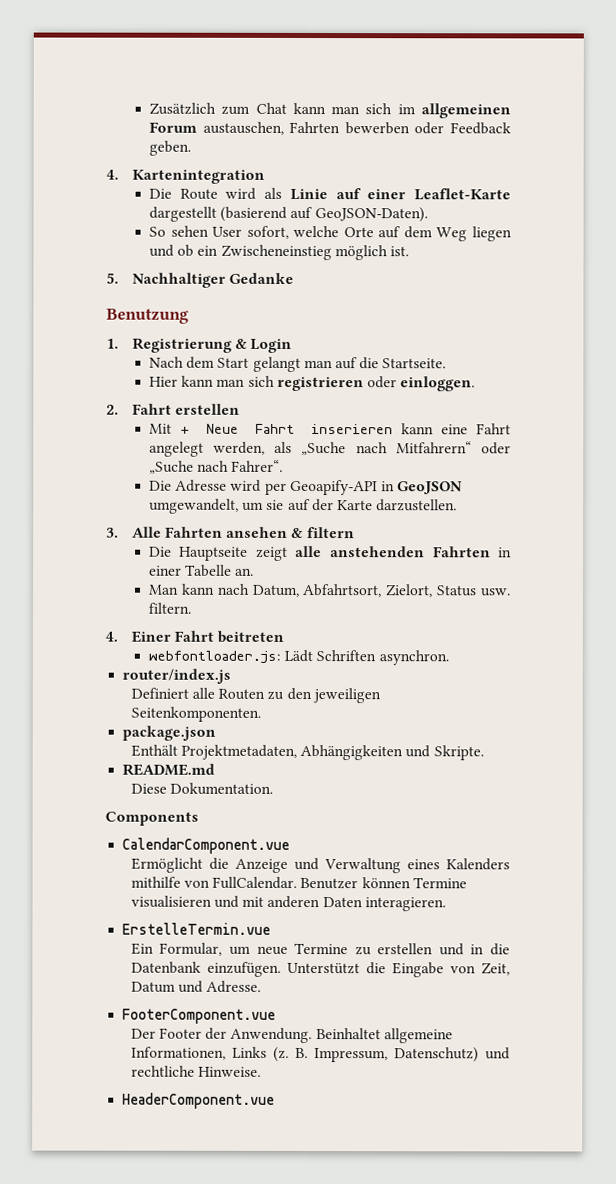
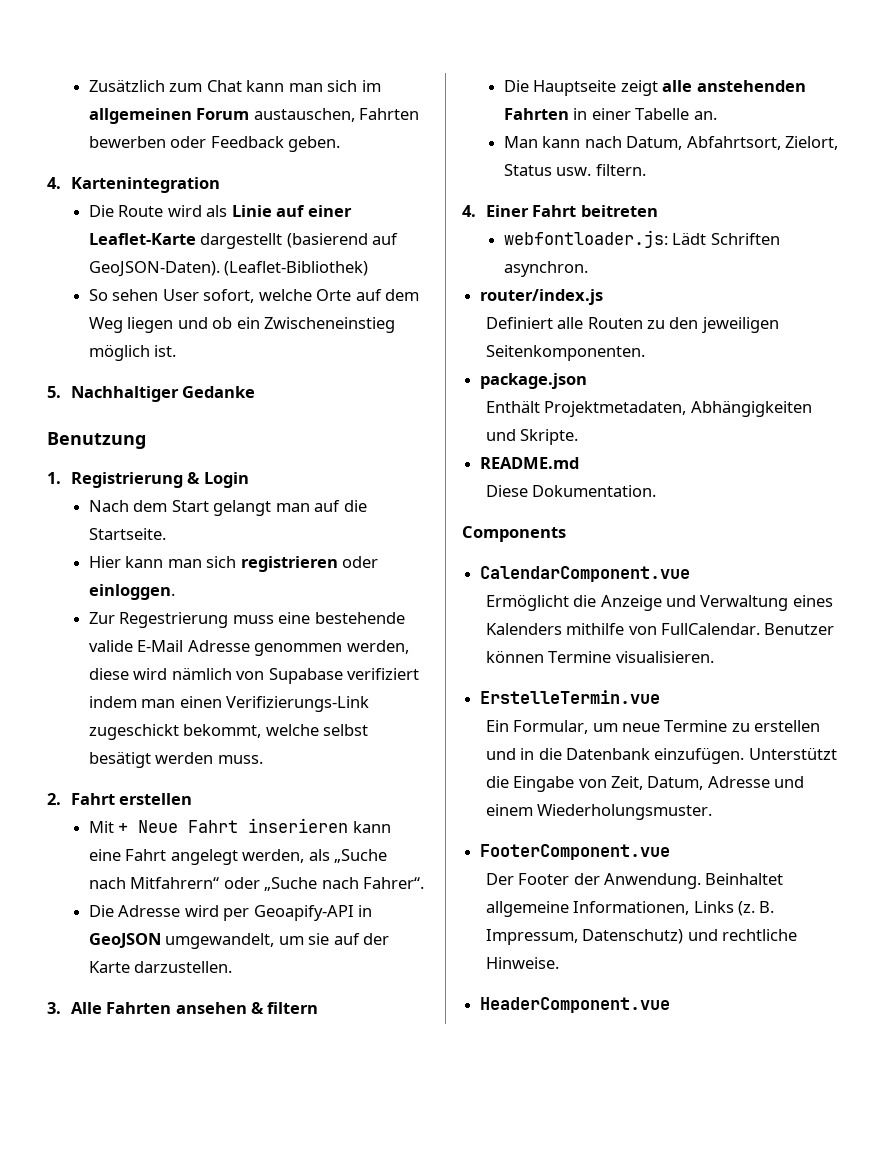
(428, 215) none -> [224,261,369,276] (Leaflet-Bibliothek)
(476, 384) none -> [88,612,405,628] [88,640,409,656] [88,667,420,684] [88,696,370,712] [88,724,369,740] [88,751,263,768] // Zur Regestrierung muss eine bestehende valide E-Mail Adresse genommen werden, diese wird nämlich von Supabase verifiziert indem man einen Verifizierungs-Link zugeschickt bekommt, welche selbst besätigt werden muss.
[130,895,446,912] visualisieren und mit anderen Daten interagieren. -> [615,651,714,663] visualisieren.
[130,980,262,993] Datum und Adresse. -> [647,776,805,790] [485,804,713,820] Datum, Adresse und einem Wiederholungsmuster.

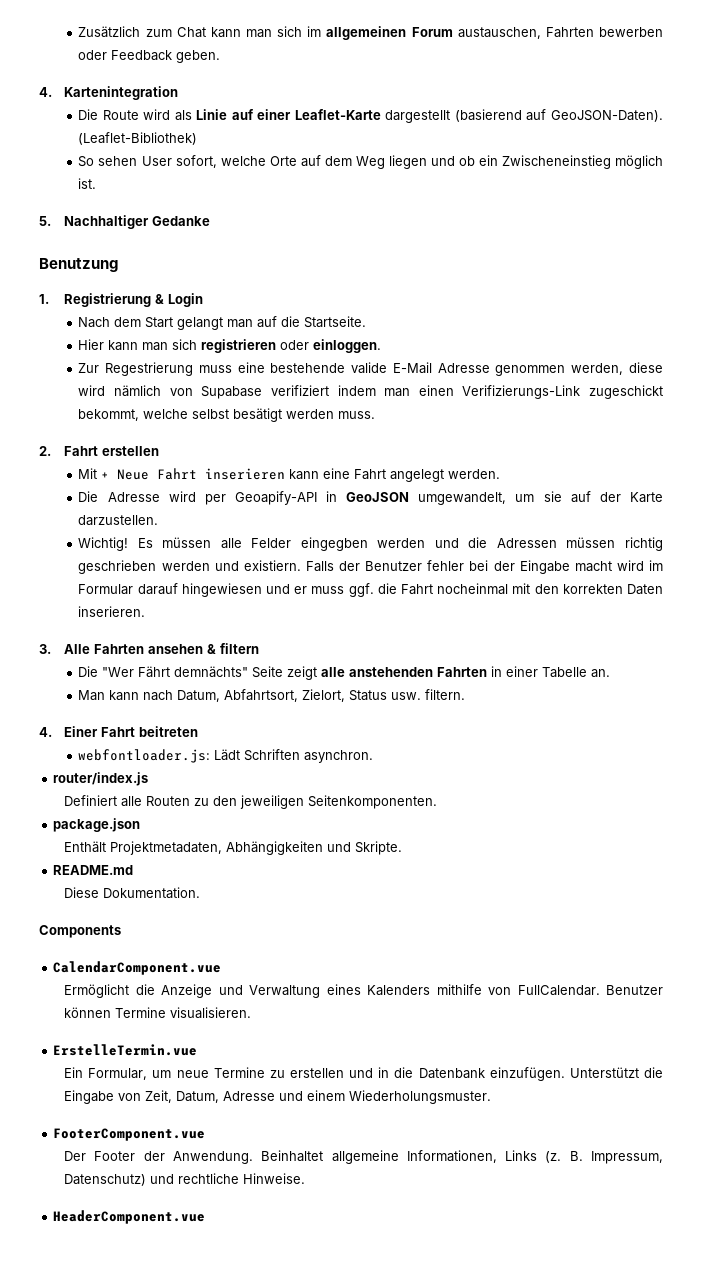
[242,849,388,863] [88,877,425,891] werden, als „Suche nach Mitfahrern“ oder „Suche nach Fahrer“. -> [448,469,501,479] werden.
(233, 967) none -> [78,537,663,551] [78,560,663,574] [78,583,663,597] [78,606,146,617] // Wichtig! Es müssen alle Felder eingegben werden und die Adressen müssen richtig geschrieben werden und existiern. Falls der Benutzer fehler bei der Eingabe macht wird im Formular darauf hingewiesen und er muss ggf. die Fahrt nocheinmal mit den korrekten Daten inserieren.
[533,80,617,96] Hauptseite -> [102,666,284,678] "Wer Fährt demnächts" Seite

